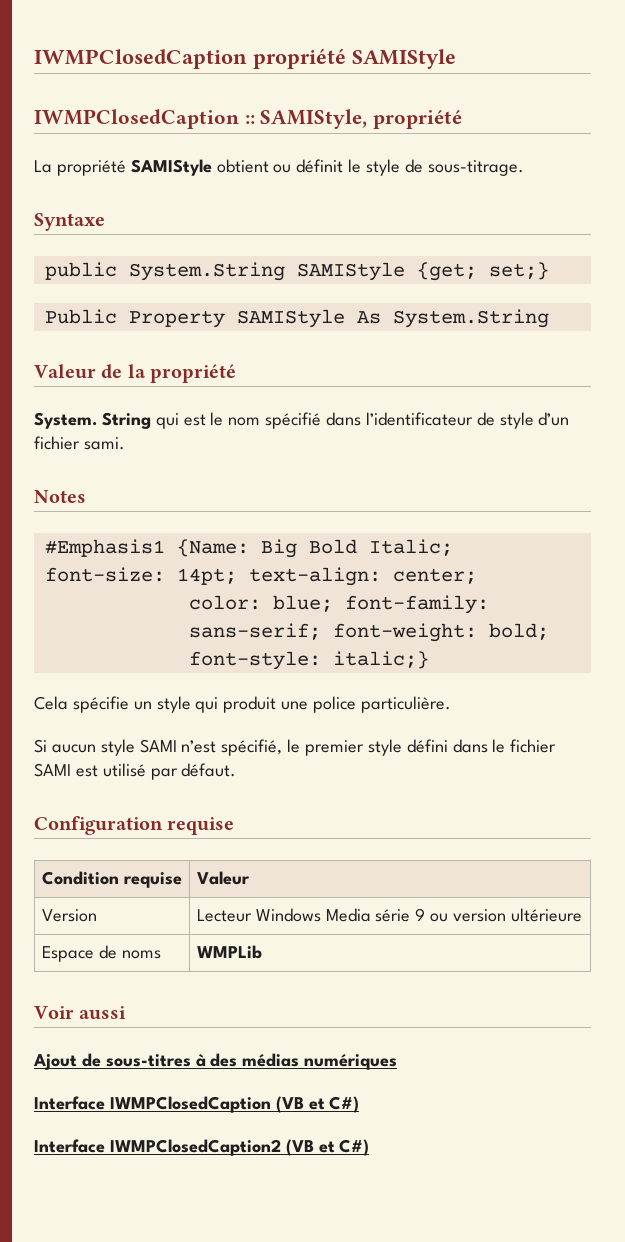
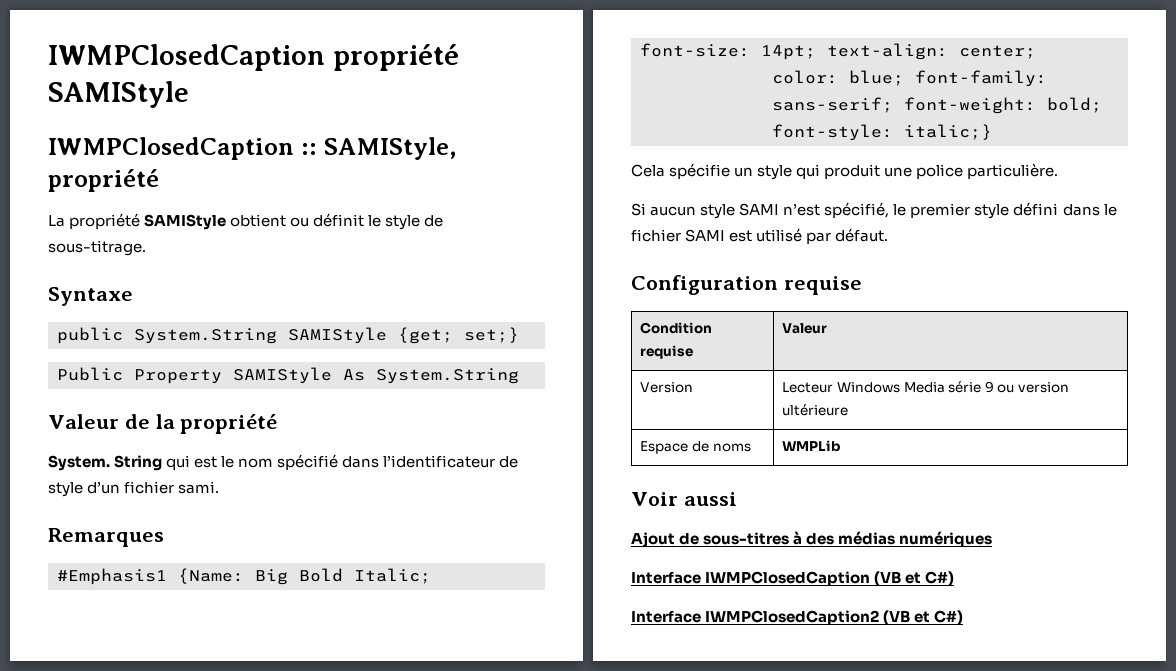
[34,490,86,503] Notes -> [48,528,164,547] Remarques

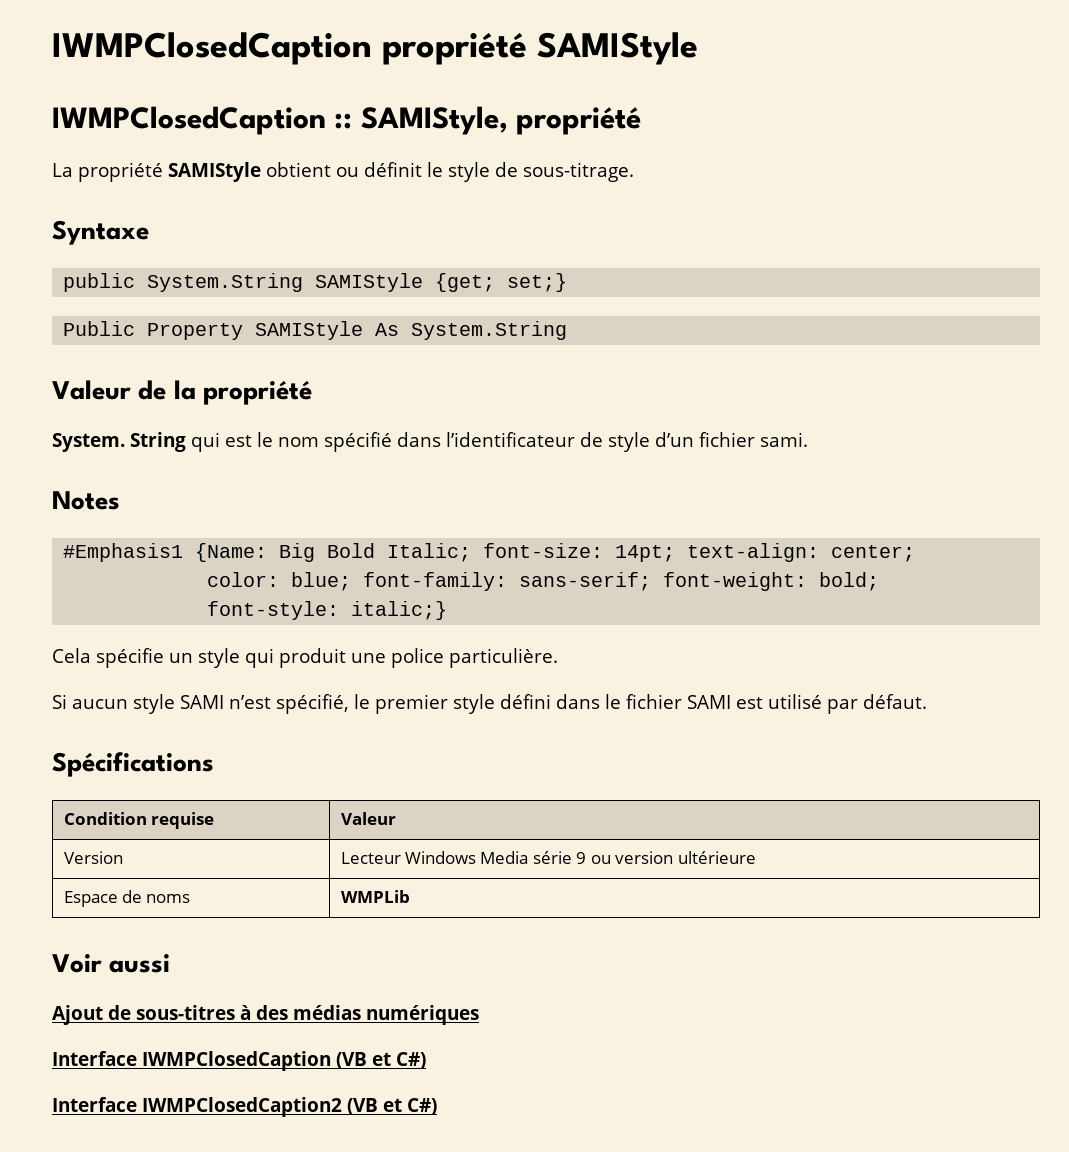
[48,528,164,547] Remarques -> [52,491,120,510] Notes
[631,275,862,295] Configuration requise -> [52,752,214,777] Spécifications

